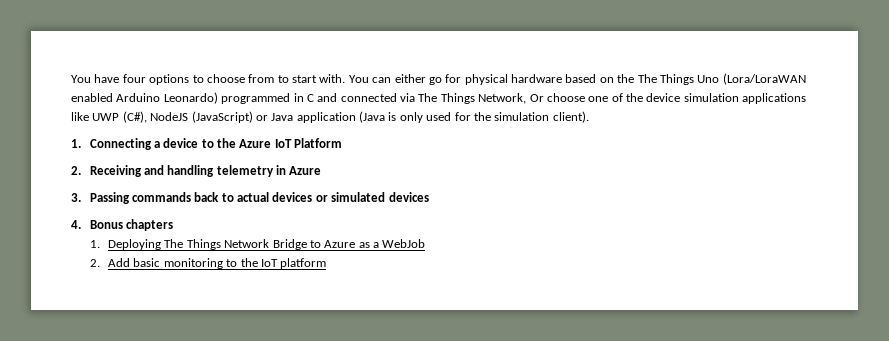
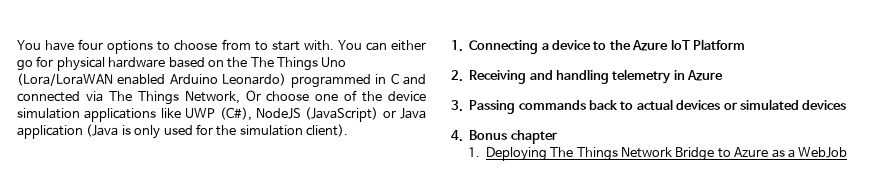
[125,219,173,231] chapters -> [510,130,557,144] chapter
[89,258,327,269] // 2. Add basic monitoring to the IoT platform -> (848, 152) none

